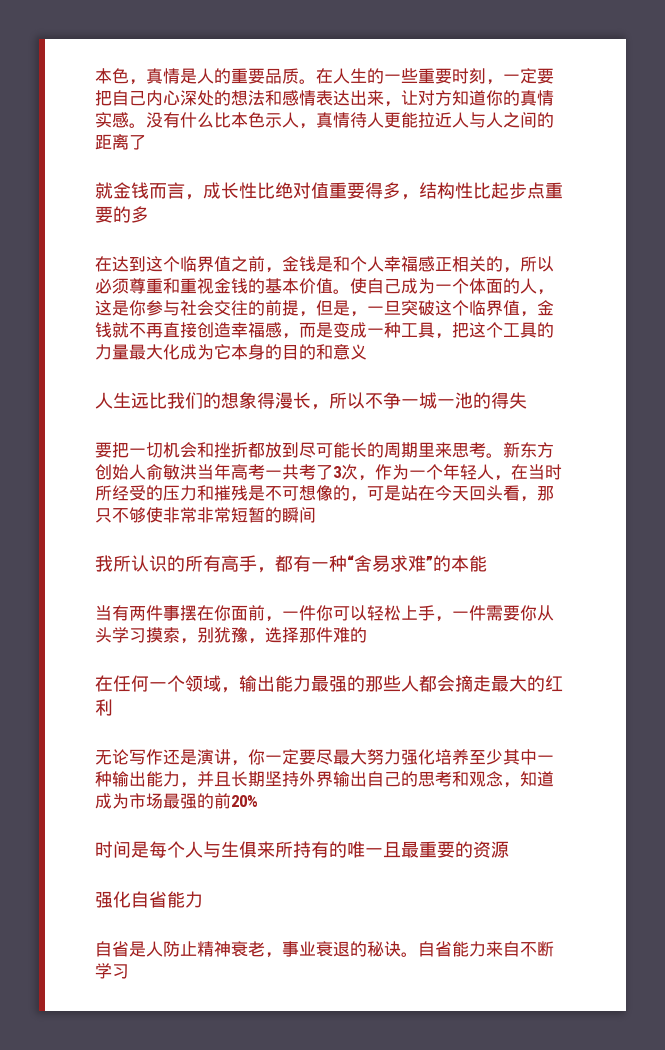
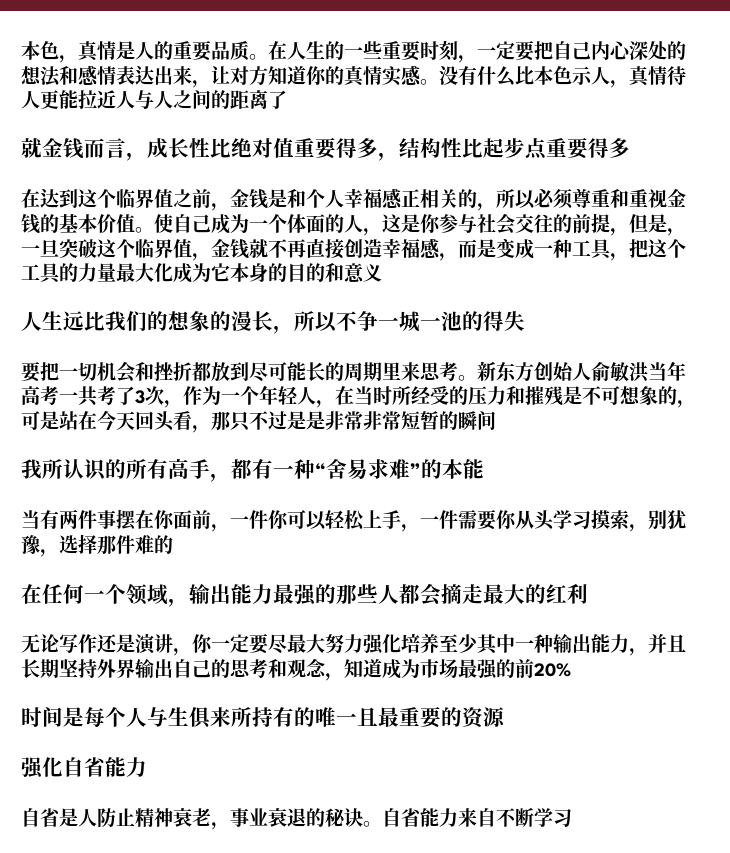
[113,206,131,223] 的 -> [588,138,609,158] 得
[257,392,275,409] 得 -> [210,311,231,331] 的
[316,485,333,501] 像 -> [639,386,658,405] 象
[129,507,163,523] 够使 -> [268,411,325,430] 过是是

